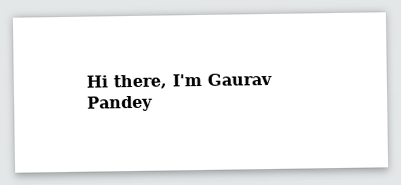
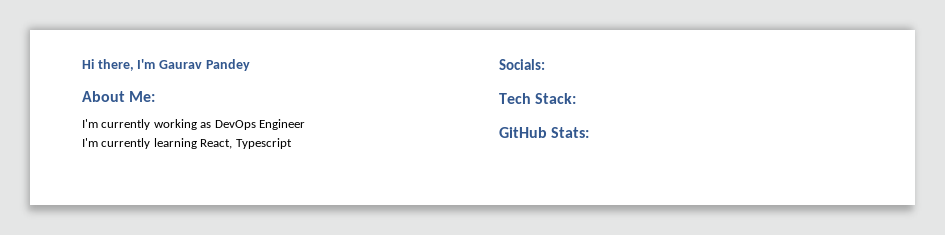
(153, 103) none -> [82,91,156,102] [82,119,305,130] [82,138,292,149] [499,59,545,70] [499,93,577,104] [499,127,590,138] // About Me: // I'm currently working as DevOps Engineer // I'm currently learning React, Typescript // Socials: // Tech Stack: // GitHub Stats:

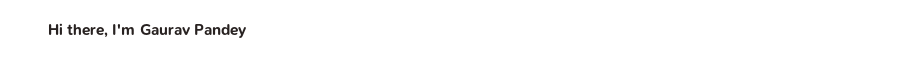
[82,91,156,102] [82,119,305,130] [82,138,292,149] [499,59,545,70] [499,93,577,104] [499,127,590,138] // About Me: // I'm currently working as DevOps Engineer // I'm currently learning React, Typescript // Socials: // Tech Stack: // GitHub Stats: -> (247, 31) none

